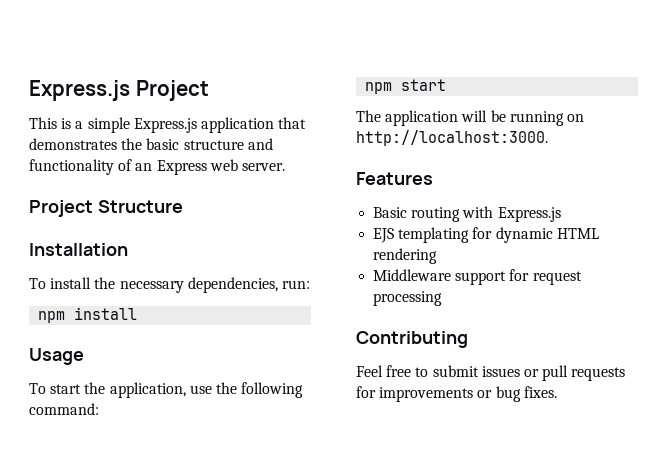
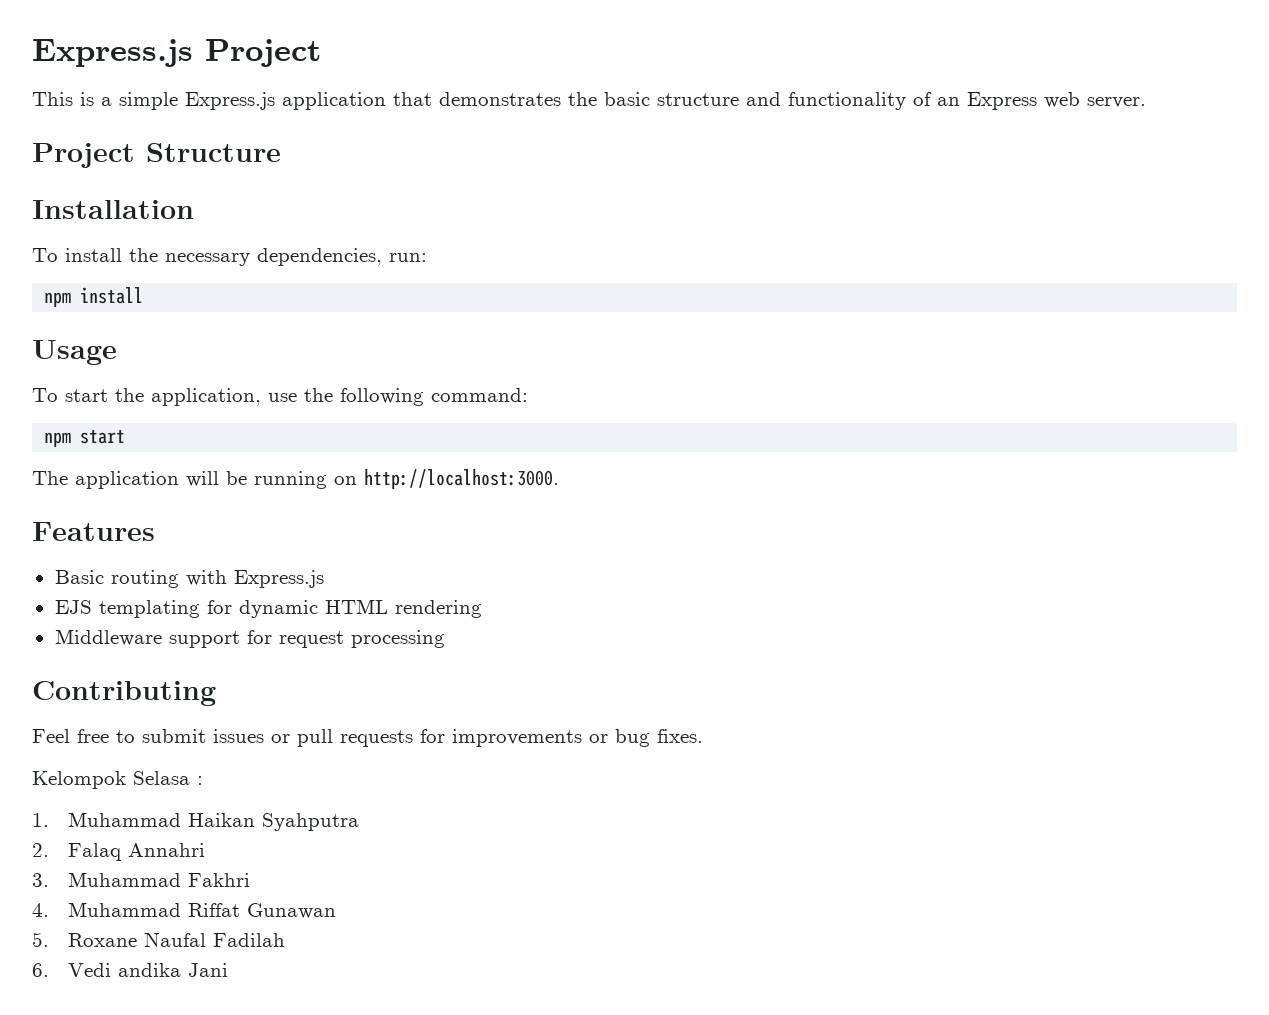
(557, 392) none -> [32,771,203,789] [32,812,359,831] [32,843,205,861] [32,872,250,887] [32,902,336,919] [32,932,285,947] [32,963,228,977] // Kelompok Selasa : // 1. Muhammad Haikan Syahputra // 2. Falaq Annahri // 3. Muhammad Fakhri // 4. Muhammad Riffat Gunawan // 5. Roxane Naufal Fadilah // 6. Vedi andika Jani

